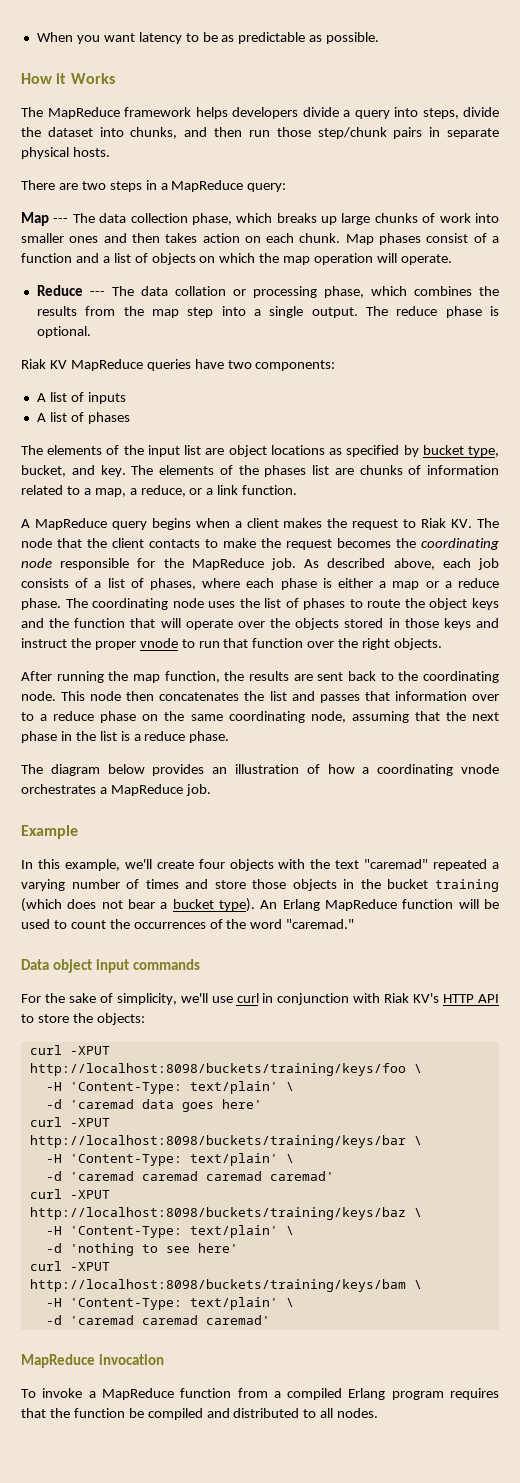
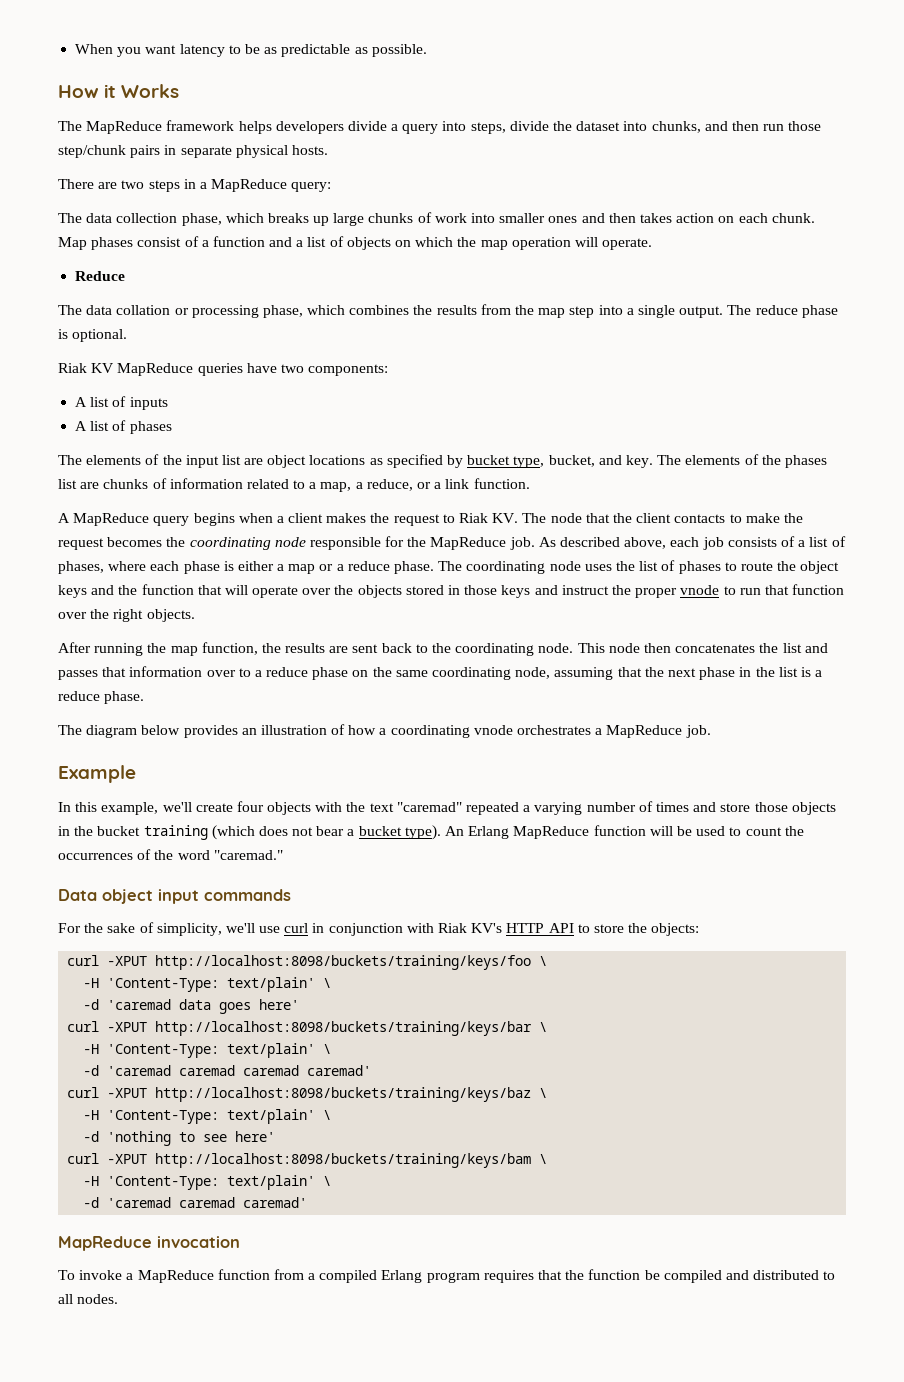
[21,212,69,226] Map --- -> (332, 187) none
[89,291,105,296] --- -> (126, 276) //

